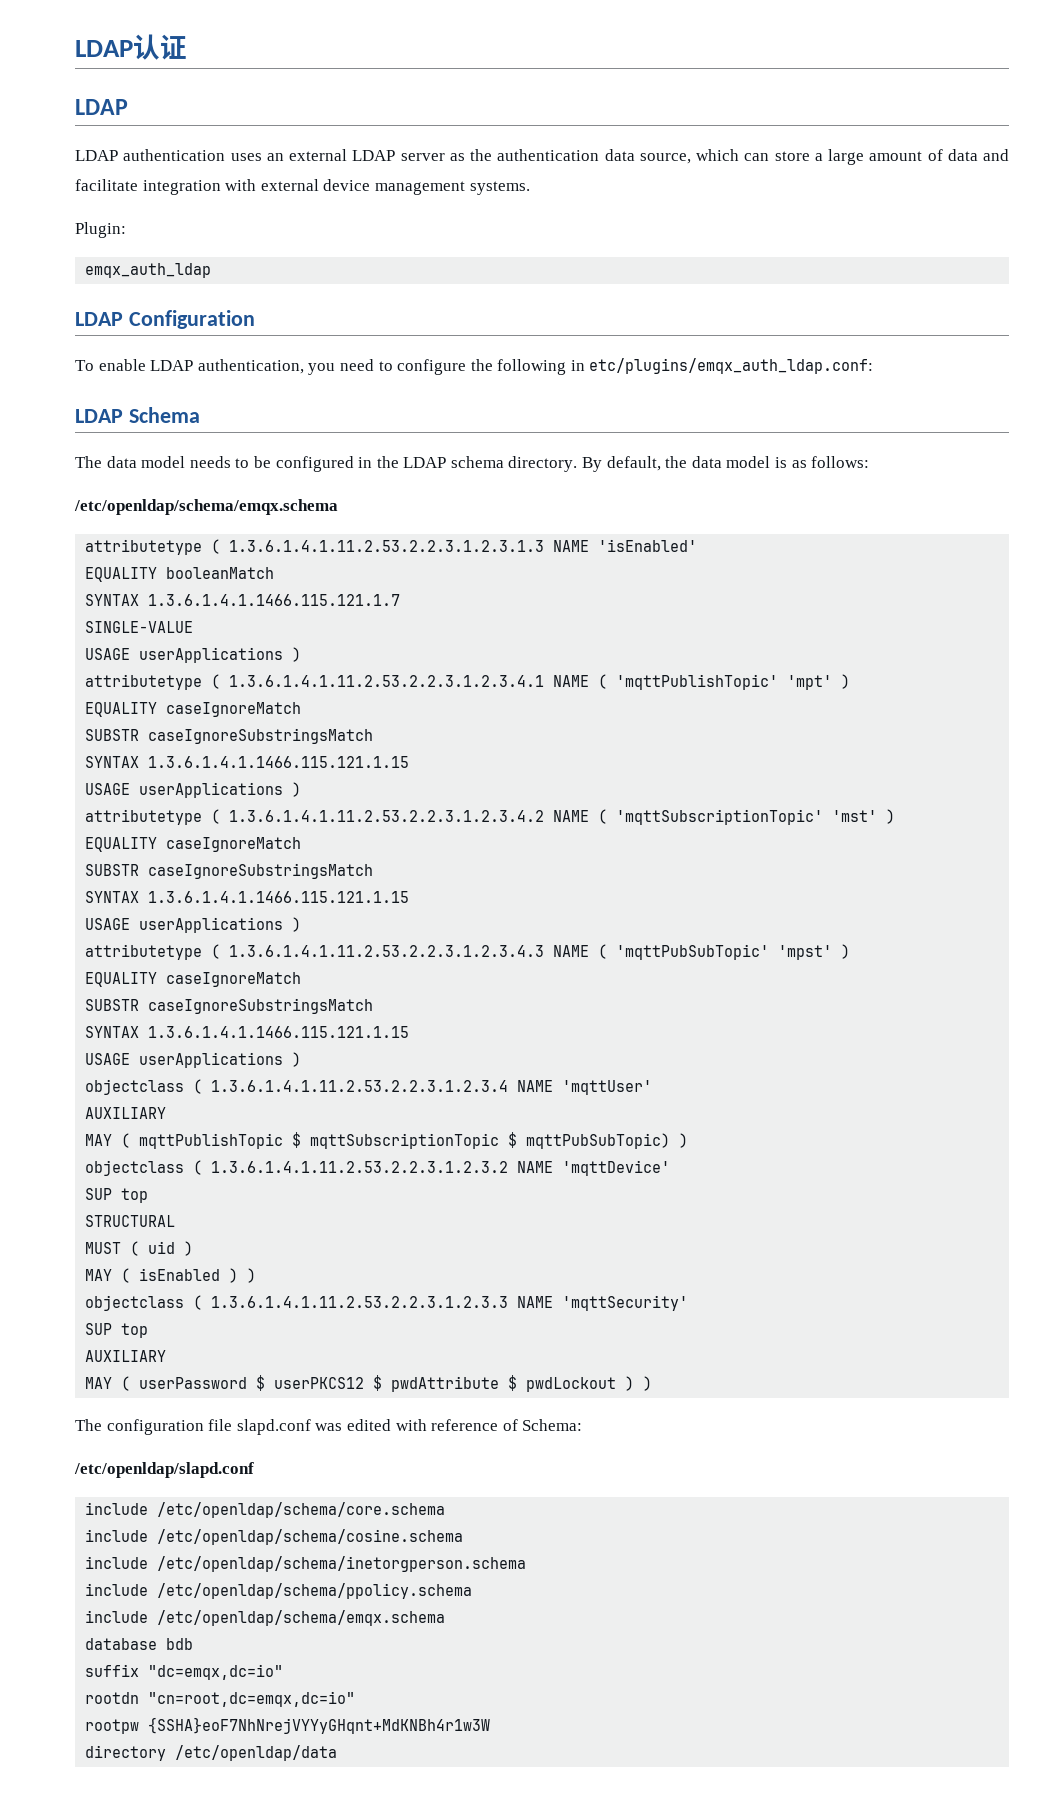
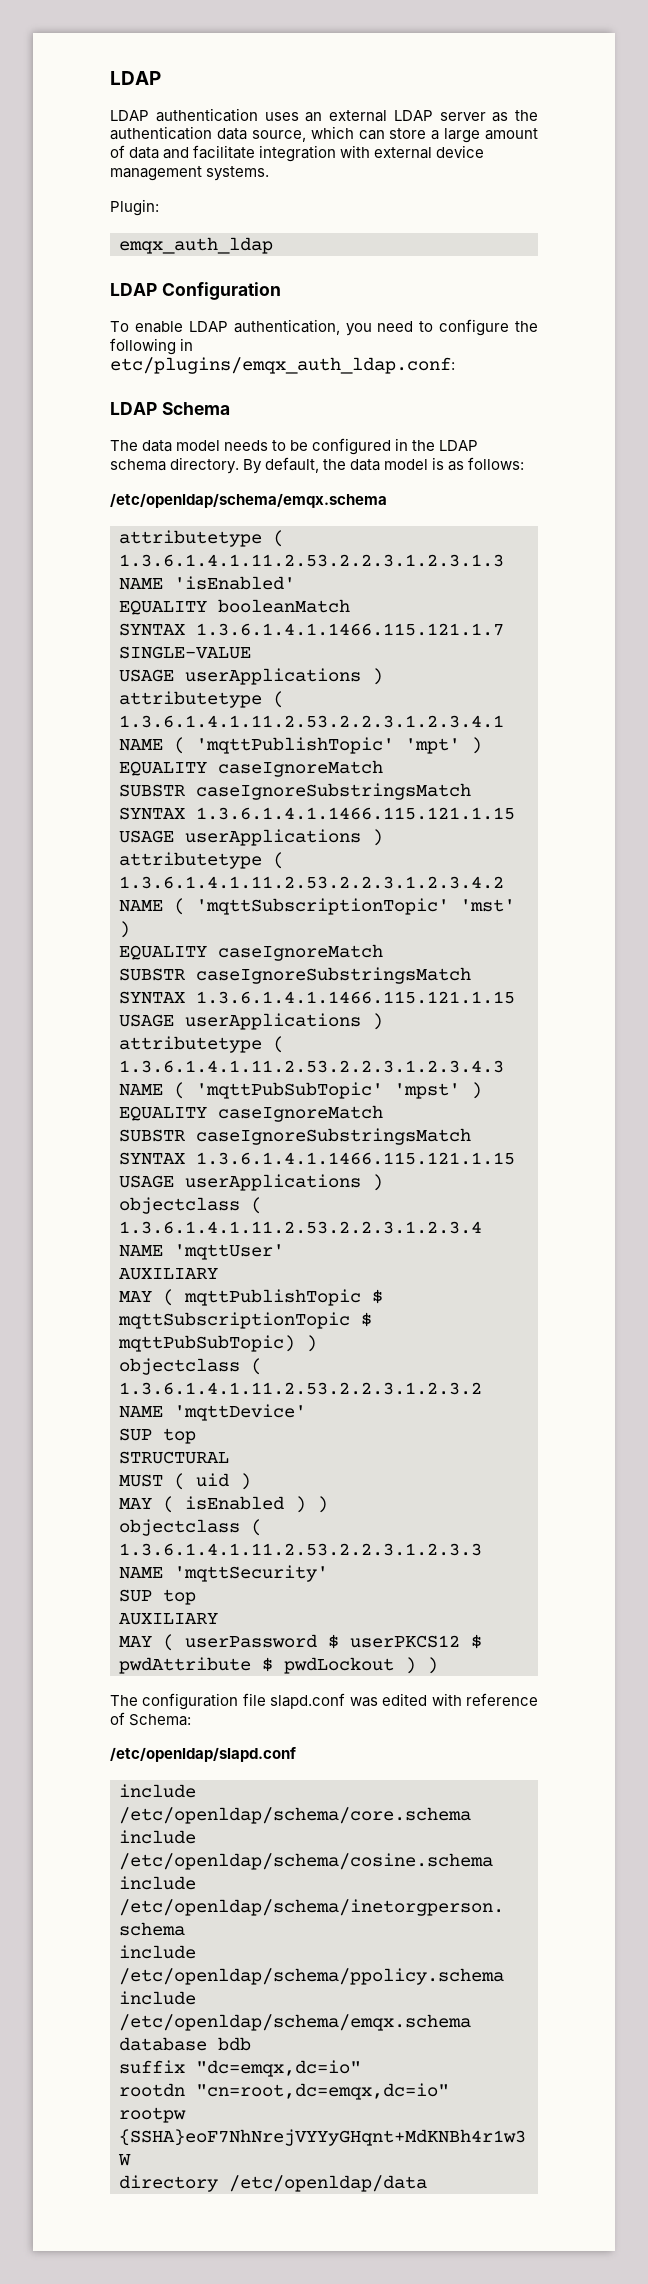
[75,34,187,60] [75,99,128,115] LDAP认证 // LDAP -> [110,71,161,85] LDAP

